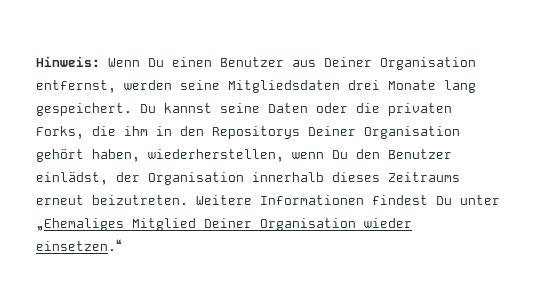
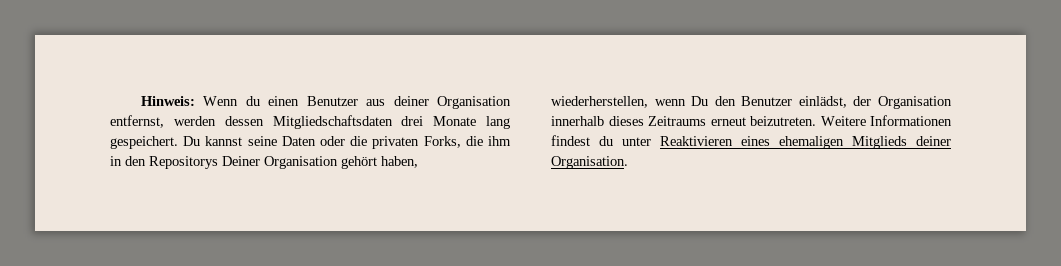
[148,58,164,67] Du -> [245,96,260,106] du
[324,57,372,67] Deiner -> [393,96,429,106] deiner
[180,80,340,93] seine Mitgliedsdaten -> [224,115,393,129] dessen Mitgliedschaftsdaten
[436,195,500,205] [36,218,412,231] [36,239,124,251] Du unter „Ehemaliges Mitglied Deiner Organisation wieder einsetzen.“ -> [599,136,951,149] [551,156,628,169] du unter Reaktivieren eines ehemaligen Mitglieds deiner Organisation.

